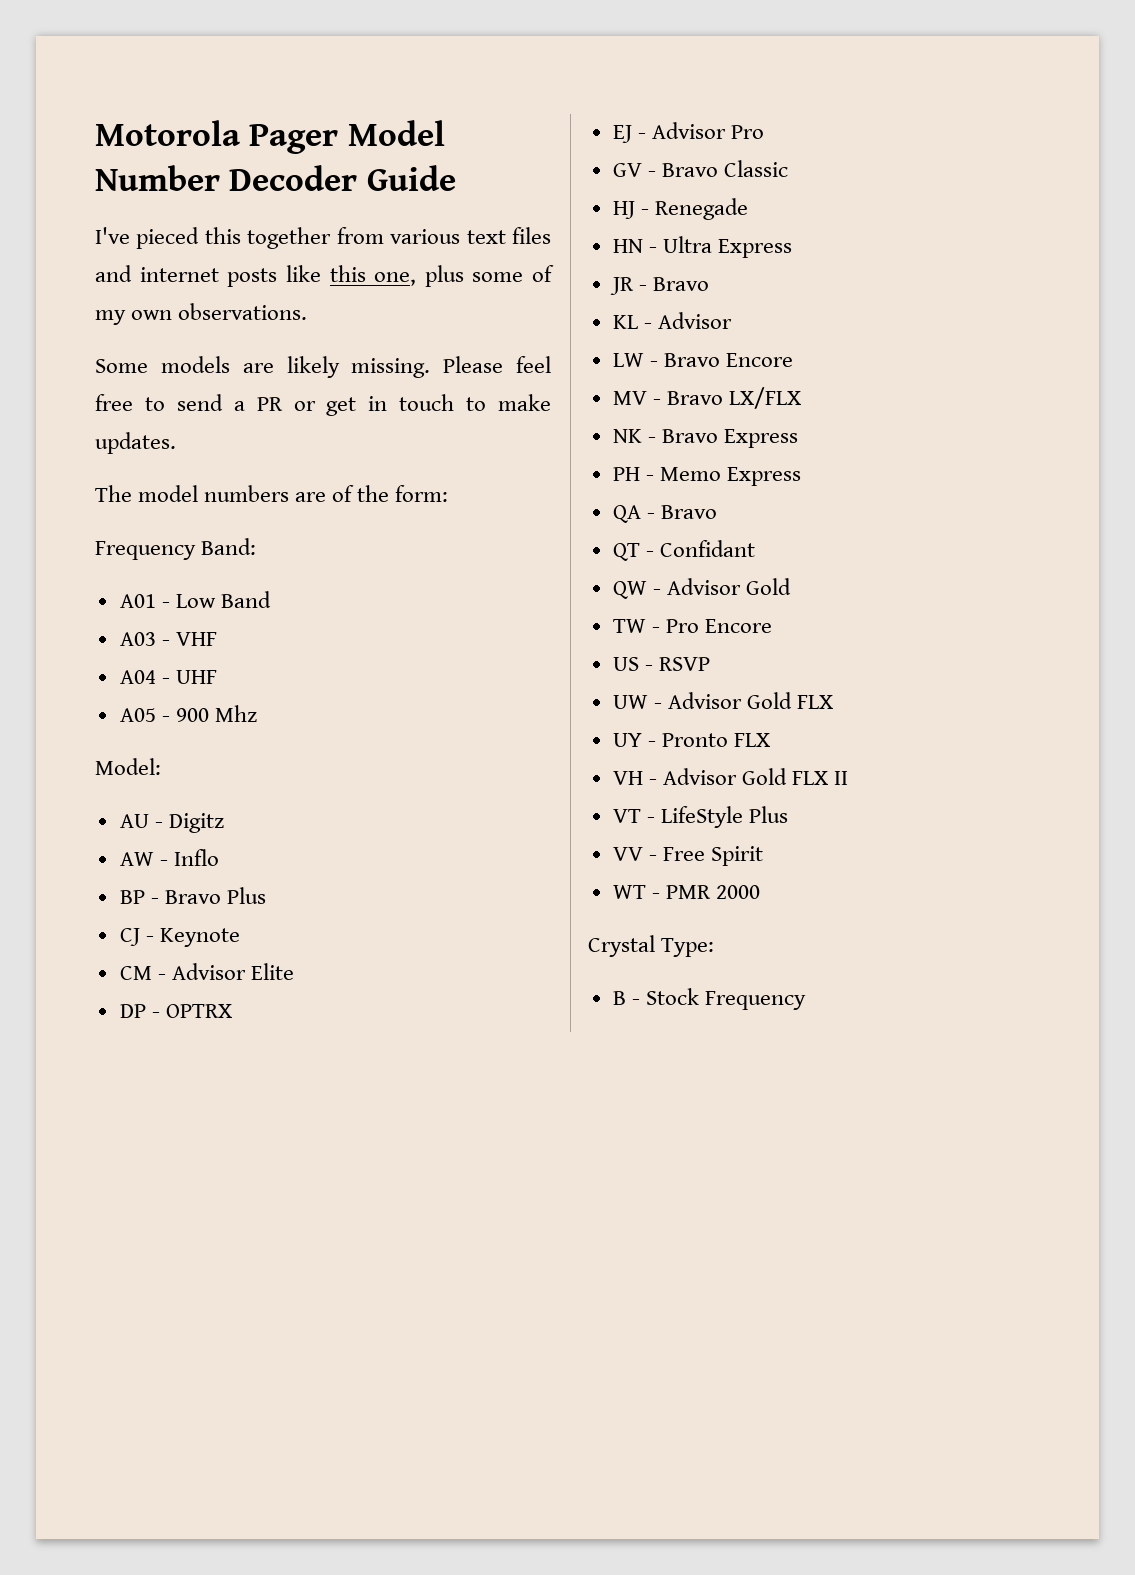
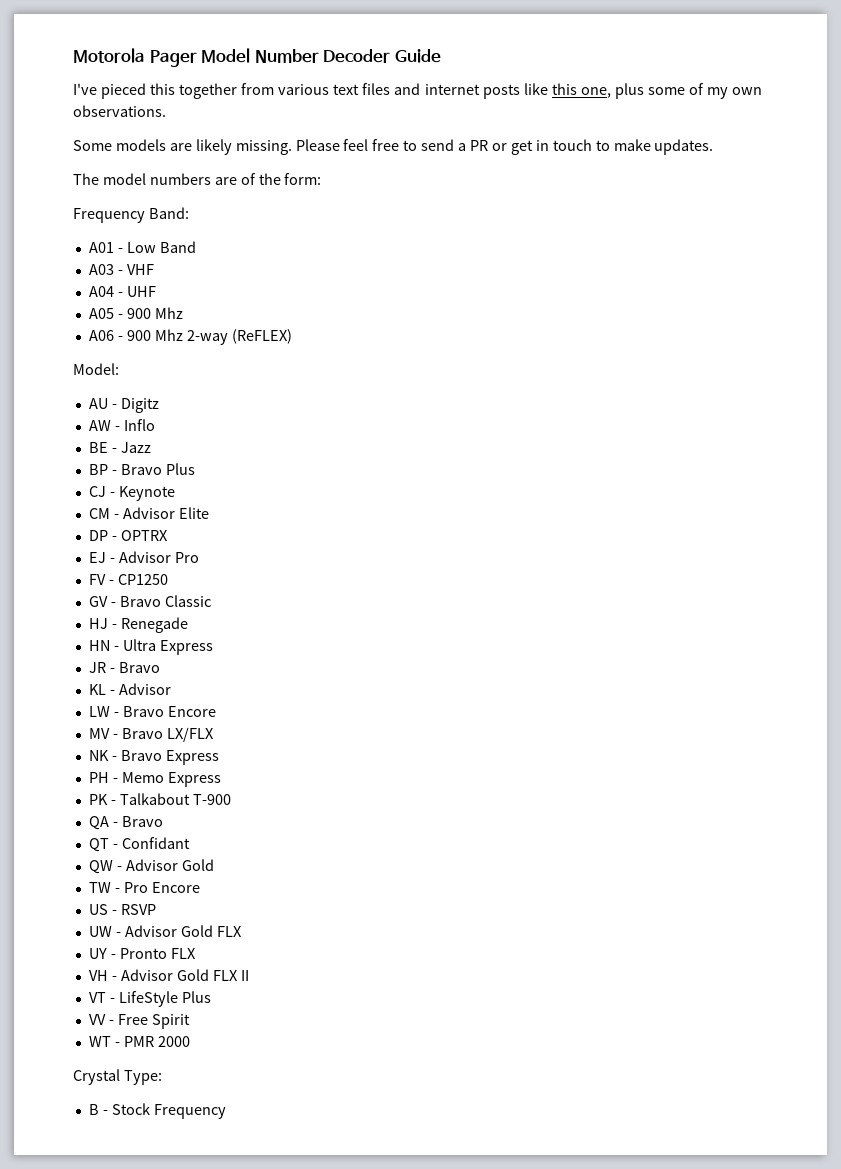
(257, 713) none -> [88,329,292,345] // A06 - 900 Mhz 2-way (ReFLEX)
(219, 857) none -> [88,442,151,453] // BE - Jazz
(764, 132) none -> [88,574,168,585] // FV - CP1250
(801, 476) none -> [88,793,231,805] // PK - Talkabout T-900

